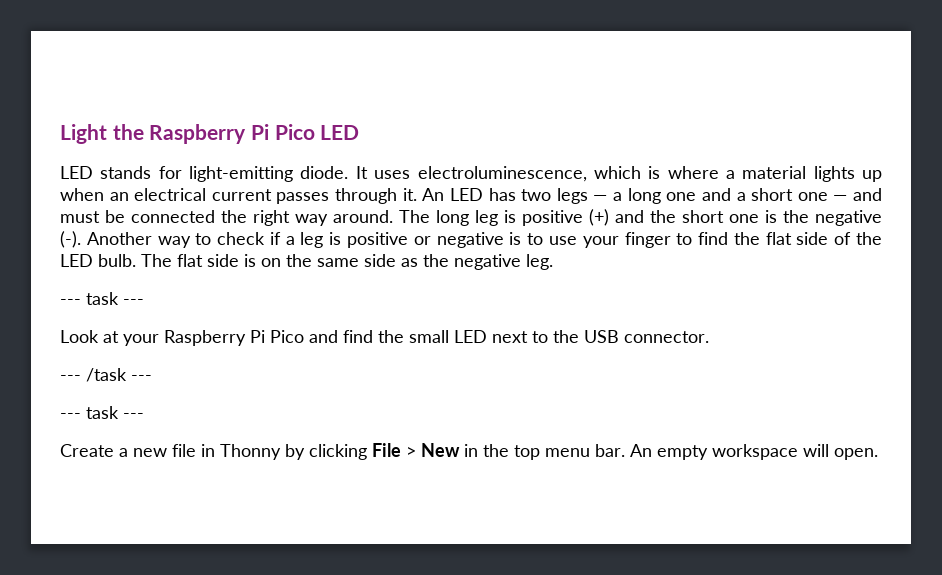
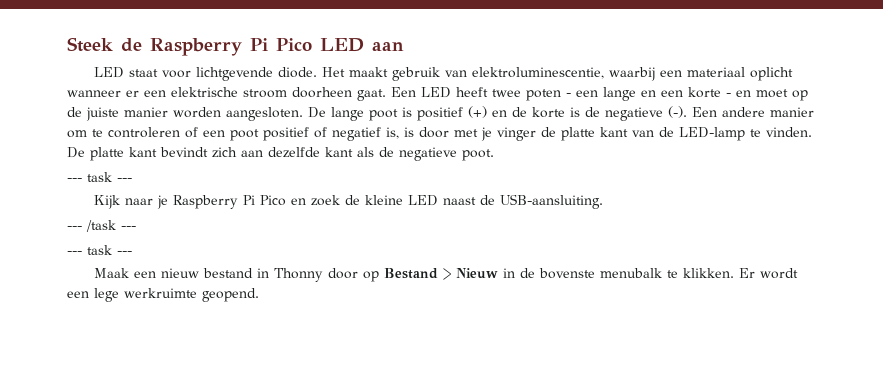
[60,124,144,144] Light the -> [67,37,142,52] Steek de
[60,166,883,182] [60,188,882,204] [60,209,882,226] [60,231,882,248] [60,254,553,270] [60,292,144,305] [60,330,709,346] // LED stands for light-emitting diode. It uses electroluminescence, which is where a material lights up when an electrical current passes through it. An LED has two legs — a long one and a short one — and must be connected the right way around. The long leg is positive (+) and the short one is the negative (-). Another way to check if a leg is positive or negative is to use your finger to find the flat side of the LED bulb. The flat side is on the same side as the negative leg. // --- task --- // Look at your Raspberry Pi Pico and find the small LED next to the USB connector. -> [372,42,404,51] [93,67,793,81] [67,87,808,101] [67,106,814,121] [67,127,812,141] [67,147,494,161] [67,172,132,182] [93,194,603,209] aan // LED staat voor lichtgevende diode. Het maakt gebruik van elektroluminescentie, waarbij een materiaal oplicht wanneer er een elektrische stroom doorheen gaat. Een LED heeft twee poten - een lange en een korte - en moet op de juiste manier worden aangesloten. De lange poot is positief (+) en de korte is de negatieve (-). Een andere manier om te controleren of een poot positief of negatief is, is door met je vinger de platte kant van de LED-lamp te vinden. De platte kant bevindt zich aan dezelfde kant als de negatieve poot. // --- task --- // Kijk naar je Raspberry Pi Pico en zoek de kleine LED naast de USB-aansluiting.
[60,443,878,460] Create a new file in Thonny by clicking File > New in the top menu bar. An empty workspace will open. -> [93,268,798,282] [67,288,259,302] Maak een nieuw bestand in Thonny door op Bestand > Nieuw in de bovenste menubalk te klikken. Er wordt een lege werkruimte geopend.

